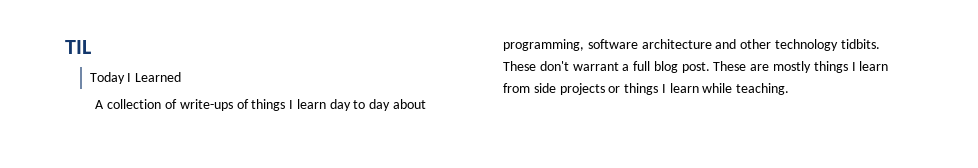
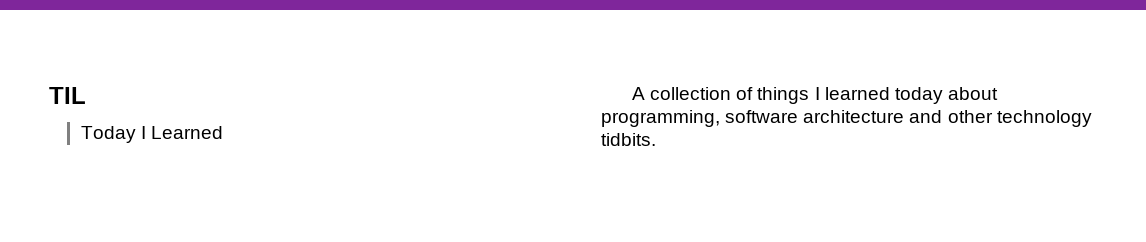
[179,99,391,111] write-ups of things I learn day to day -> [757,87,943,104] things I learned today
[503,61,889,73] [503,83,790,95] These don't warrant a full blog post. These are mostly things I learn from side projects or things I learn while teaching. -> (656, 139) none

